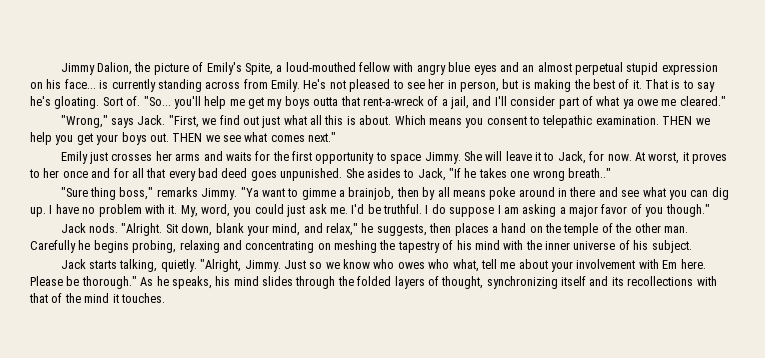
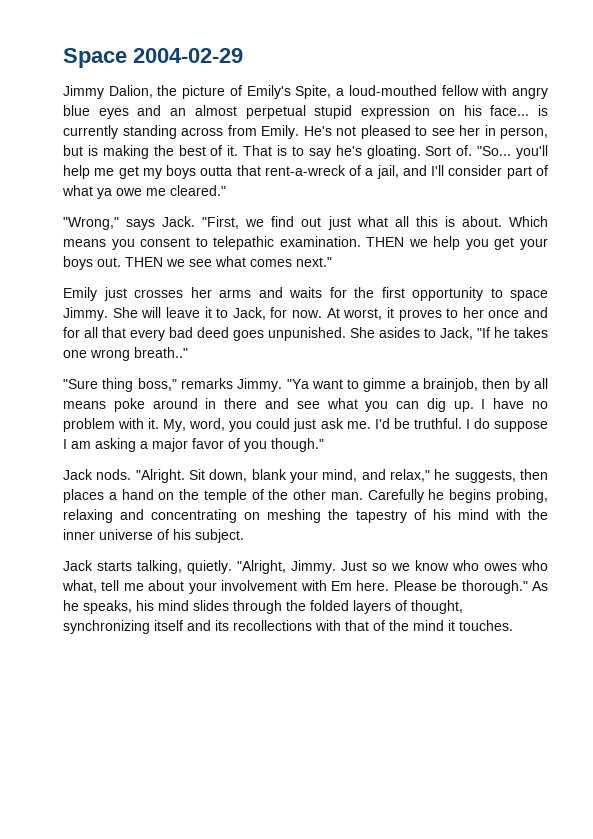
(60, 69) none -> [63,48,243,68] Space 2004-02-29 //

